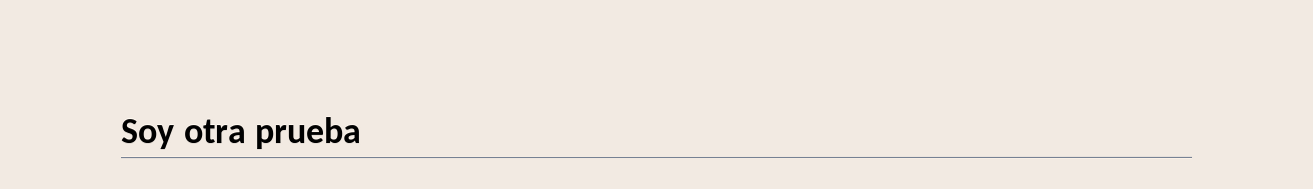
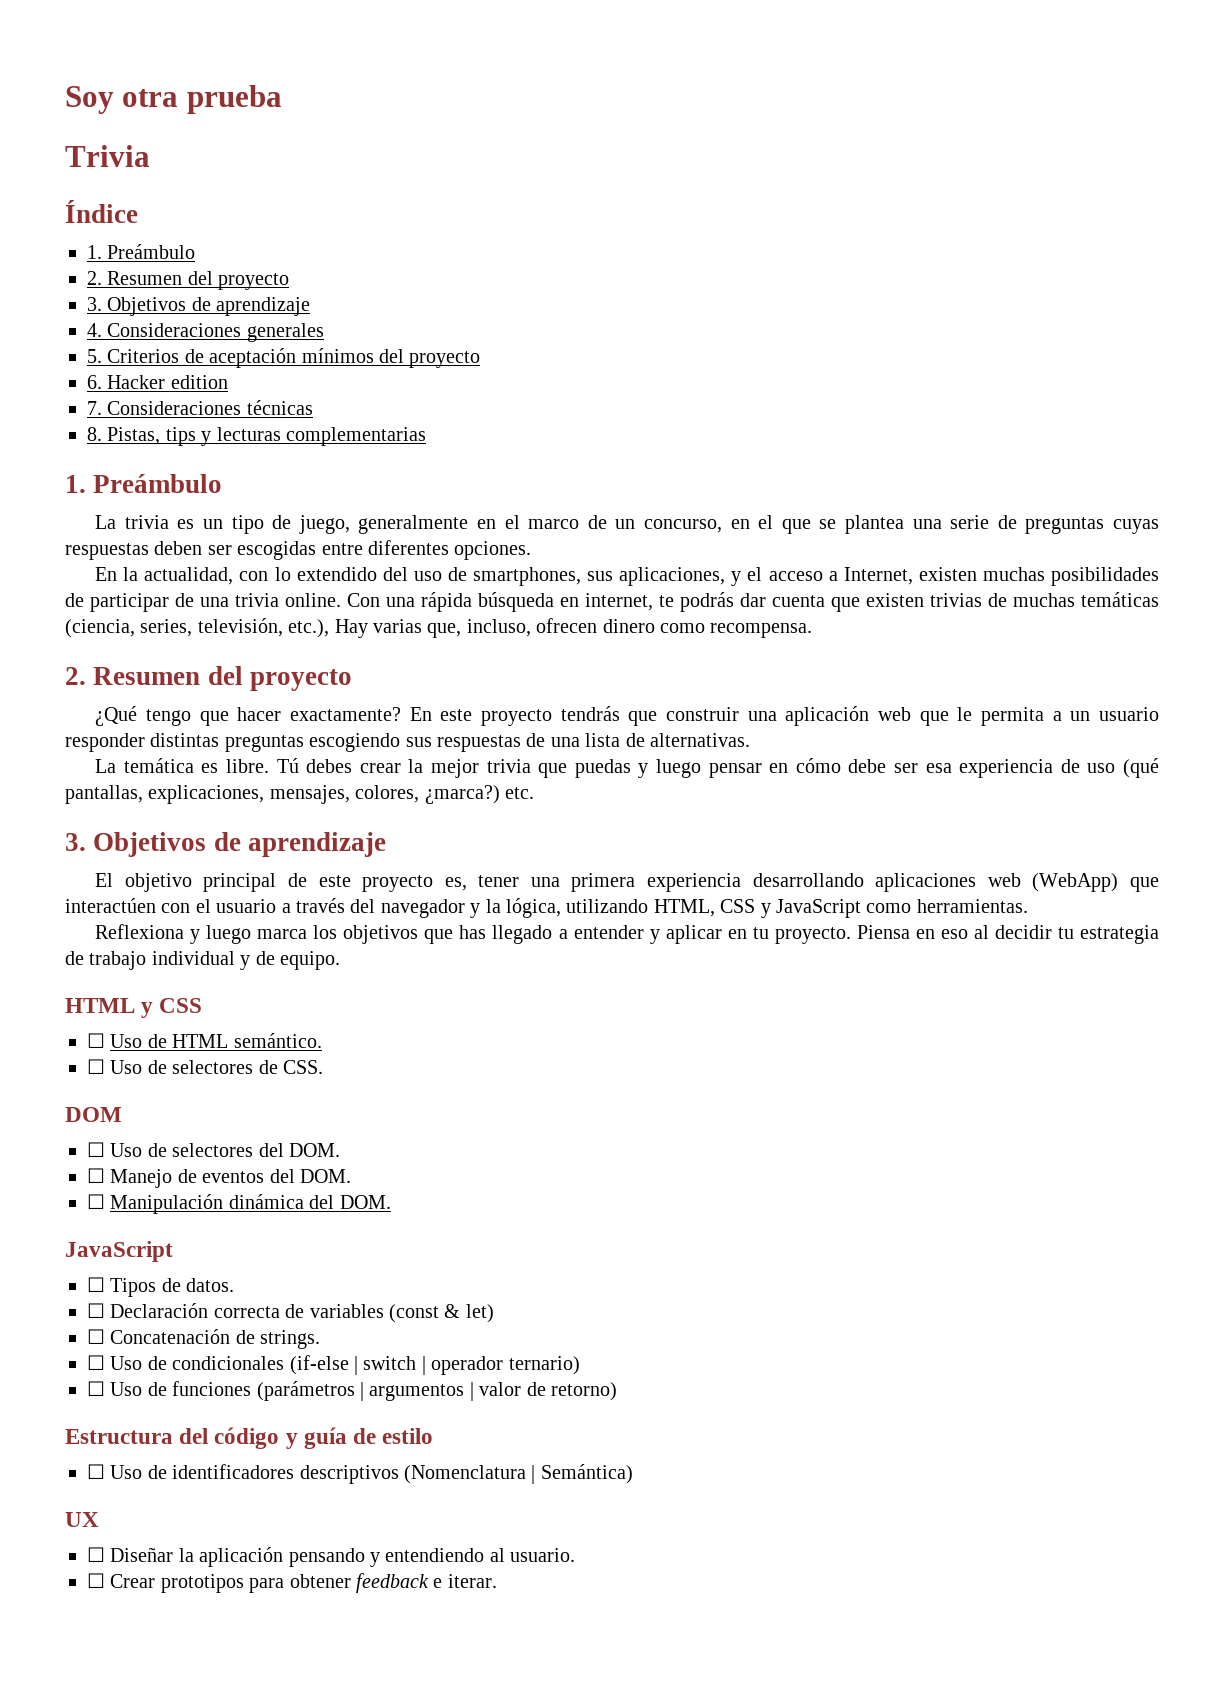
(363, 133) none -> [65,145,150,167] [65,200,138,223] [87,244,196,259] [87,271,290,290] [87,297,311,316] [87,323,324,342] [87,348,481,368] [87,375,228,389] [87,400,313,415] [87,427,426,446] [65,474,223,493] [95,515,1160,534] [65,540,532,560] [95,567,1159,586] [65,592,1159,612] [65,618,813,638] [65,666,352,691] [95,706,1159,726] [65,733,750,752] [95,758,1160,778] [65,785,534,804] [65,832,386,857] [95,873,1160,892] [65,898,1028,918] [95,924,1160,944] [65,951,340,970] [65,998,203,1018] [87,1033,322,1048] [87,1059,323,1074] [65,1107,122,1122] [87,1142,340,1157] [87,1168,351,1188] [87,1194,391,1214] [65,1241,173,1262] [87,1277,235,1297] [87,1303,494,1323] [87,1329,321,1349] [87,1355,580,1375] [87,1381,617,1401] [65,1427,434,1449] [87,1464,633,1484] [65,1512,99,1527] [87,1547,576,1567] [87,1573,497,1593] // Trivia // Índice // 1. Preámbulo // 2. Resumen del proyecto // 3. Objetivos de aprendizaje // 4. Consideraciones generales // 5. Criterios de aceptación mínimos del proyecto // 6. Hacker edition // 7. Consideraciones técnicas // 8. Pistas, tips y lecturas complementarias // 1. Preámbulo // La trivia es un tipo de juego, generalmente en el marco de un concurso, en el que se plantea una serie de preguntas cuyas respuestas deben ser escogidas entre diferentes opciones. // En la actualidad, con lo extendido del uso de smartphones, sus aplicaciones, y el acceso a Internet, existen muchas posibilidades de participar de una trivia online. Con una rápida búsqueda en internet, te podrás dar cuenta que existen trivias de muchas temáticas (ciencia, series, televisión, etc.), Hay varias que, incluso, ofrecen dinero como recompensa. // 2. Resumen del proyecto // ¿Qué tengo que hacer exactamente? En este proyecto tendrás que construir una aplicación web que le permita a un usuario responder distintas preguntas escogiendo sus respuestas de una lista de alternativas. // La temática es libre. Tú debes crear la mejor trivia que puedas y luego pensar en cómo debe ser esa experiencia de uso (qué pantallas, explicaciones, mensajes, colores, ¿marca?) etc. // 3. Objetivos de aprendizaje // El objetivo principal de este proyecto es, tener una primera experiencia desarrollando aplicaciones web (WebApp) que interactúen con el usuario a través del navegador y la lógica, utilizando HTML, CSS y JavaScript como herramientas. // Reflexiona y luego marca los objetivos que has llegado a entender y aplicar en tu proyecto. Piensa en eso al decidir tu estrategia de trabajo individual y de equipo. // HTML y CSS // ☐ Uso de HTML semántico. // ☐ Uso de selectores de CSS. // DOM // ☐ Uso de selectores del DOM. // ☐ Manejo de eventos del DOM. // ☐ Manipulación dinámica del DOM. // JavaScript // ☐ Tipos de datos. // ☐ Declaración correcta de variables (const & let) // ☐ Concatenación de strings. // ☐ Uso de condicionales (if-else | switch | operador ternario) // ☐ Uso de funciones (parámetros | argumentos | valor de retorno) // Estructura del código y guía de estilo // ☐ Uso de identificadores descriptivos (Nomenclatura | Semántica) // UX // ☐ Diseñar la aplicación pensando y entendiendo al usuario. // ☐ Crear prototipos para obtener feedback e iterar.

